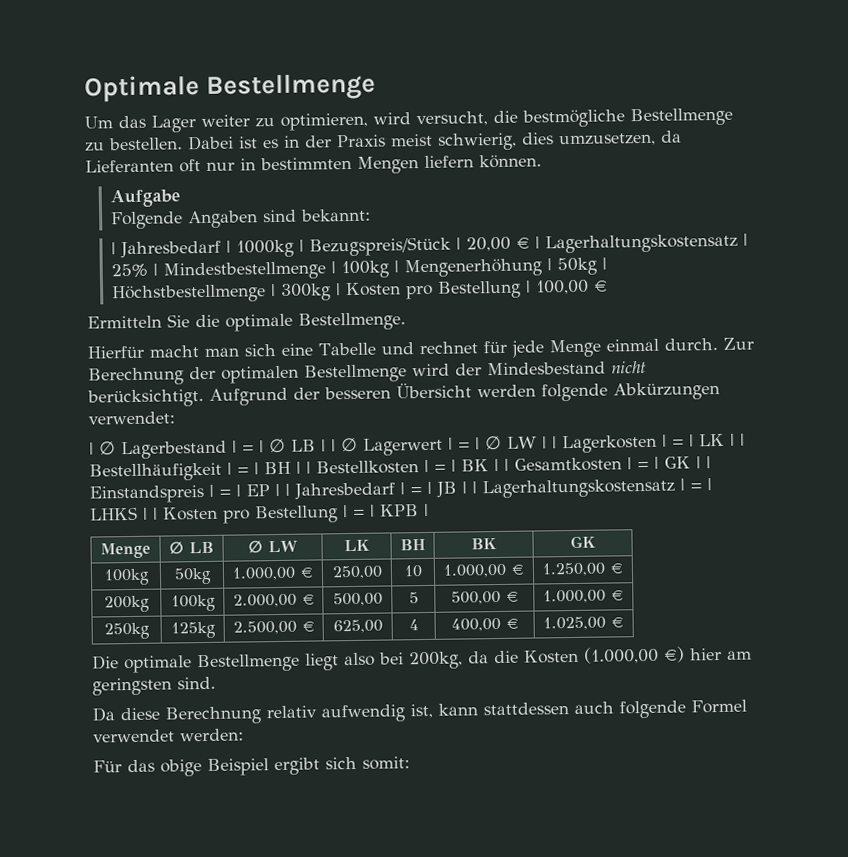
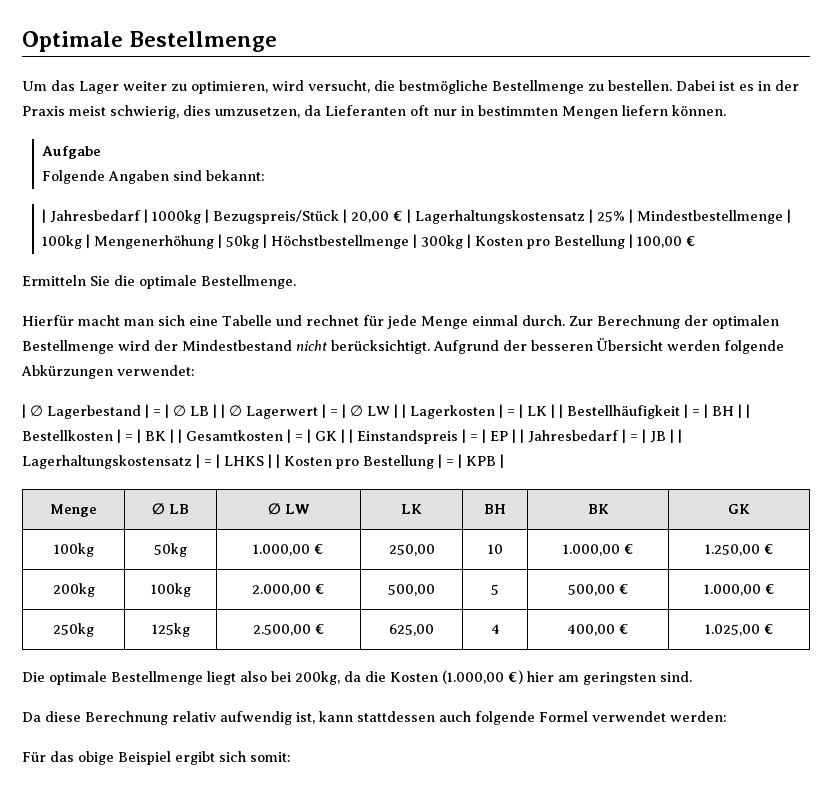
[487,361,606,376] Mindesbestand -> [182,340,292,351] Mindestbestand

